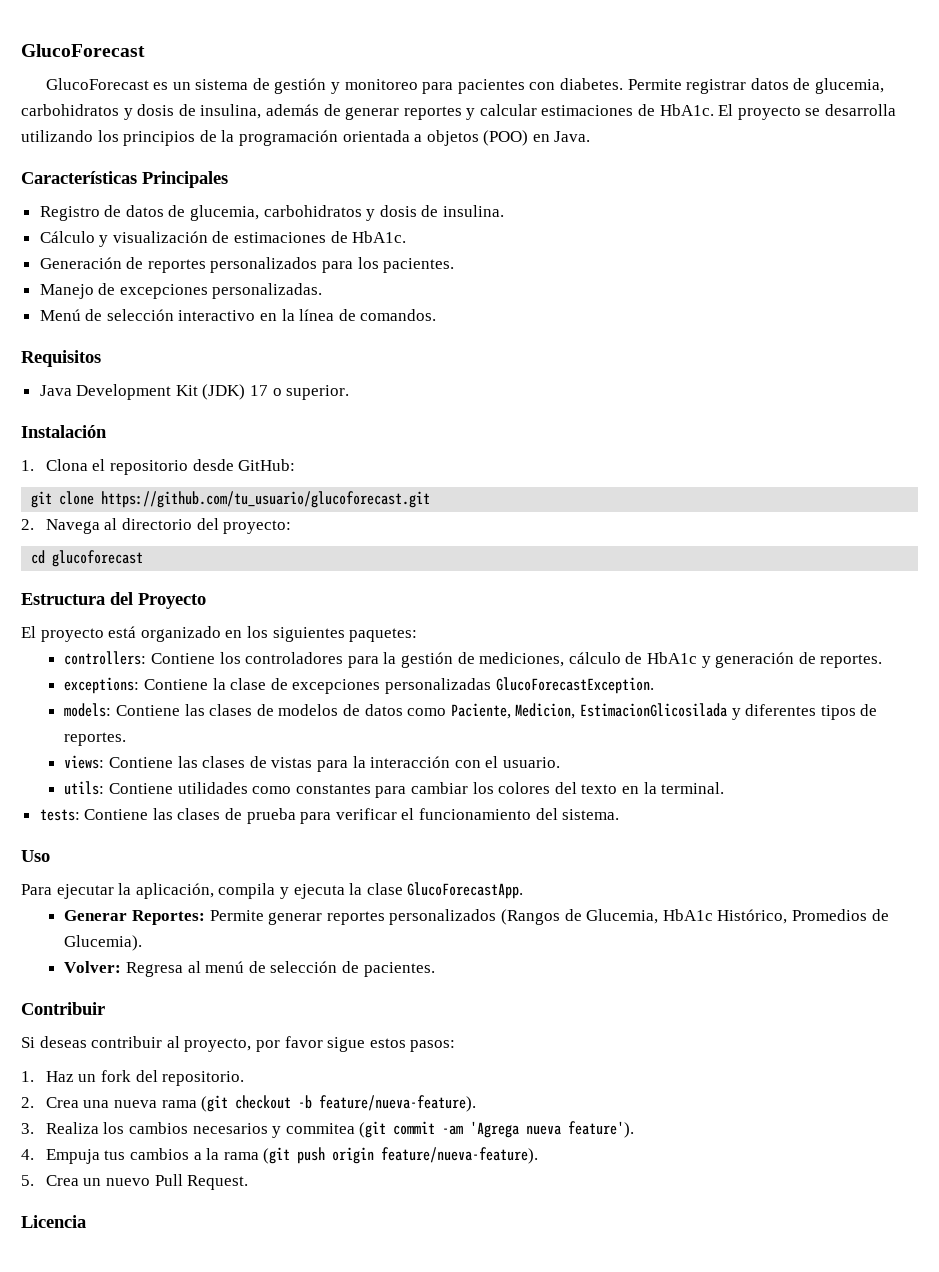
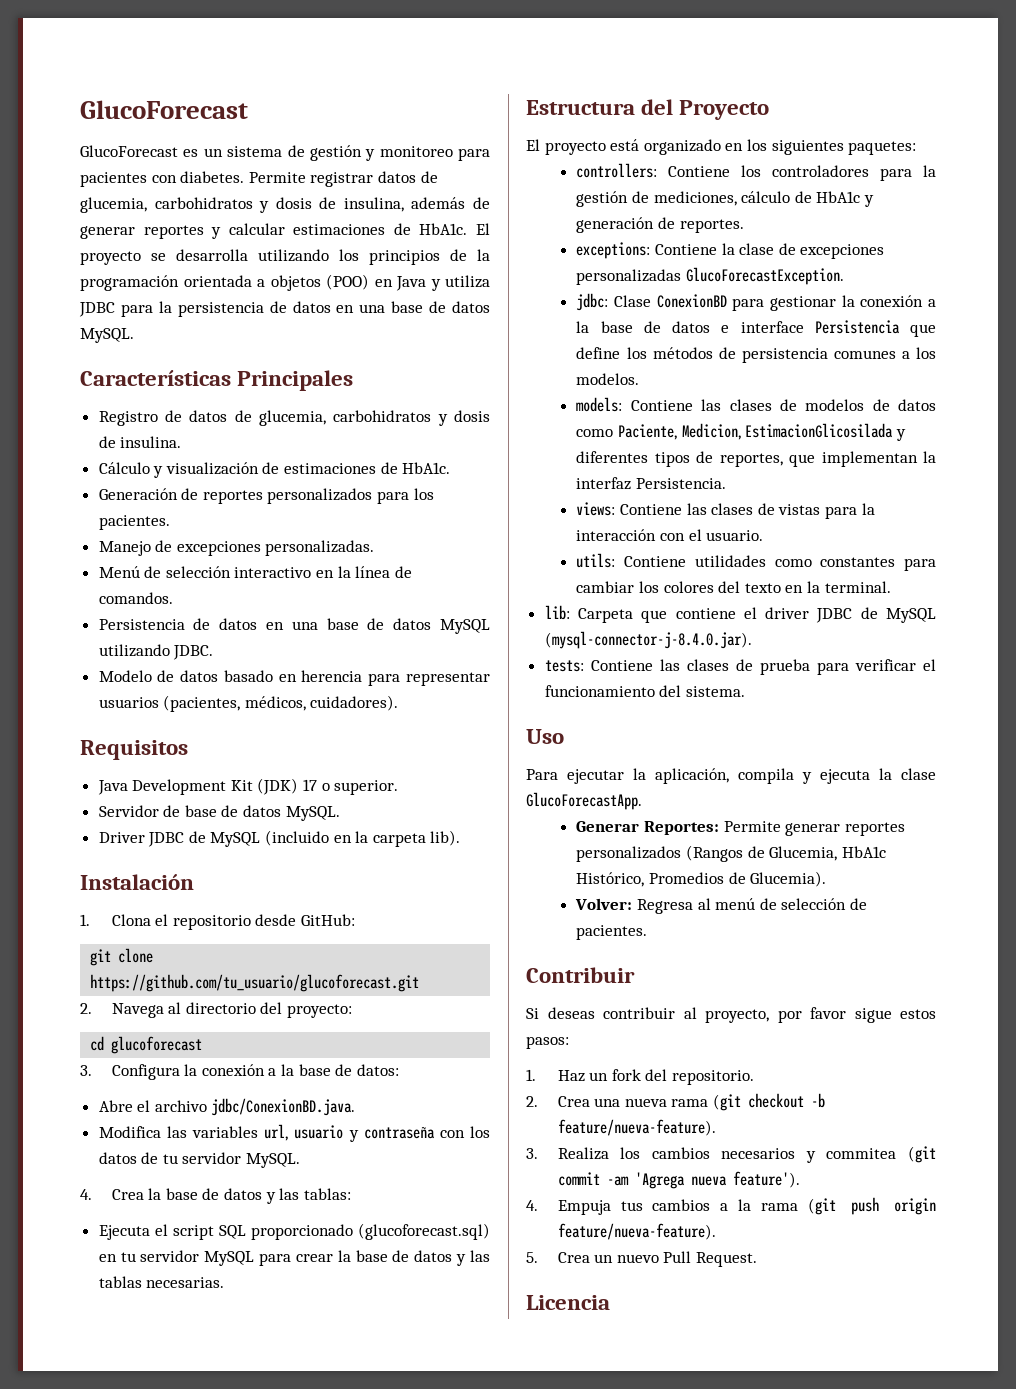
[554,131,591,142] Java. -> [396,275,490,291] [79,301,490,317] [80,328,134,343] Java y utiliza JDBC para la persistencia de datos en una base de datos MySQL.
(437, 315) none -> [98,618,491,634] [98,644,214,660] [98,670,491,686] [98,695,399,712] // Persistencia de datos en una base de datos MySQL utilizando JDBC. // Modelo de datos basado en herencia para representar usuarios (pacientes, médicos, cuidadores).
(350, 392) none -> [98,805,340,821] [98,830,461,847] // Servidor de base de datos MySQL. // Driver JDBC de MySQL (incluido en la carpeta lib).
(144, 558) none -> [80,1064,399,1080] [98,1098,356,1116] [98,1124,491,1142] [98,1152,301,1168] [80,1188,351,1204] [98,1223,490,1240] [98,1250,491,1266] [98,1276,225,1288] // 3. Configura la conexión a la base de datos: // Abre el archivo jdbc/ConexionBD.java. // Modifica las variables url, usuario y contraseña con los datos de tu servidor MySQL. // 4. Crea la base de datos y las tablas: // Ejecuta el script SQL proporcionado (glucoforecast.sql) en tu servidor MySQL para crear la base de datos y las tablas necesarias.
(654, 685) none -> [576,293,936,311] [576,320,936,337] [576,347,936,363] [576,373,640,385] // jdbc: Clase ConexionBD para gestionar la conexión a la base de datos e interface Persistencia que define los métodos de persistencia comunes a los modelos.
[64,732,127,746] reportes. -> [719,451,936,467] [576,477,727,490] reportes, que implementan la interfaz Persistencia.
(725, 788) none -> [544,605,936,623] [544,631,752,649] // lib: Carpeta que contiene el driver JDBC de MySQL (mysql-connector-j-8.4.0.jar).

